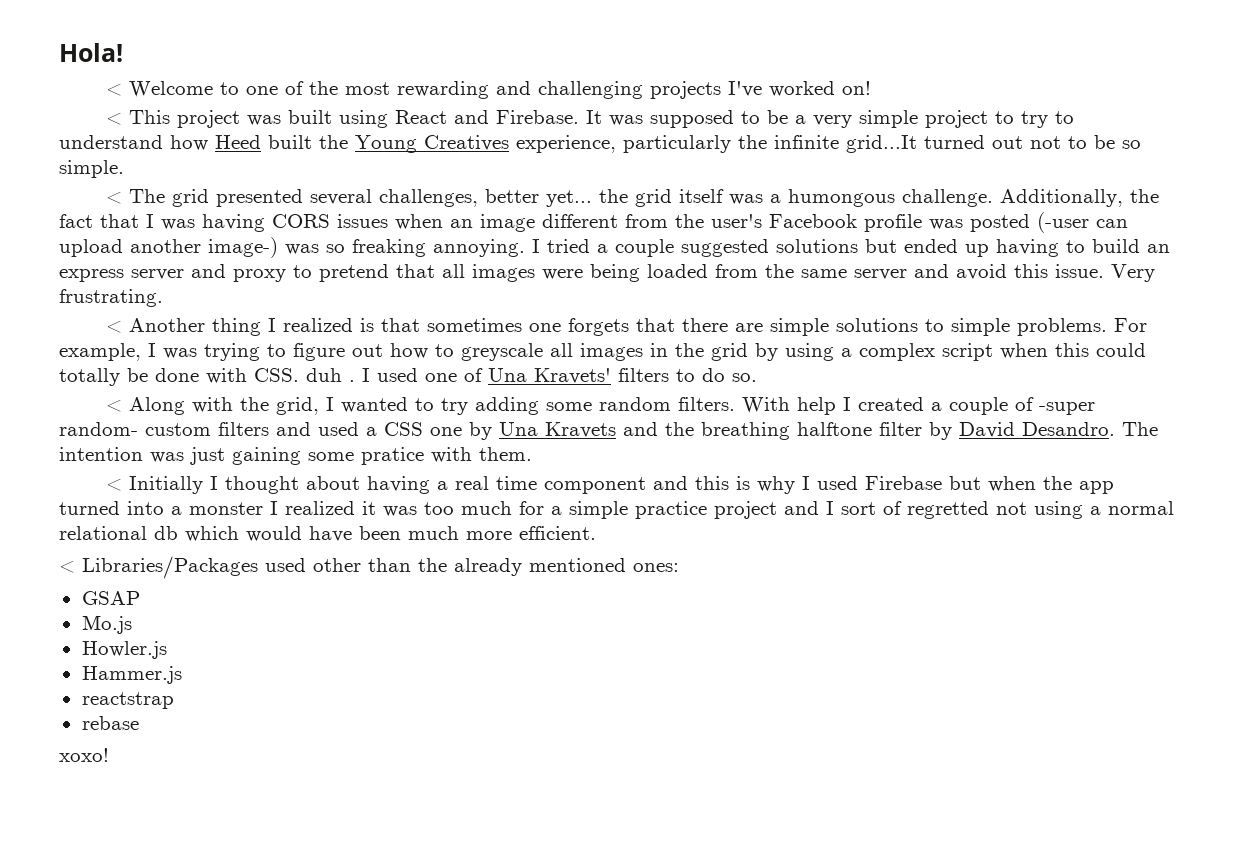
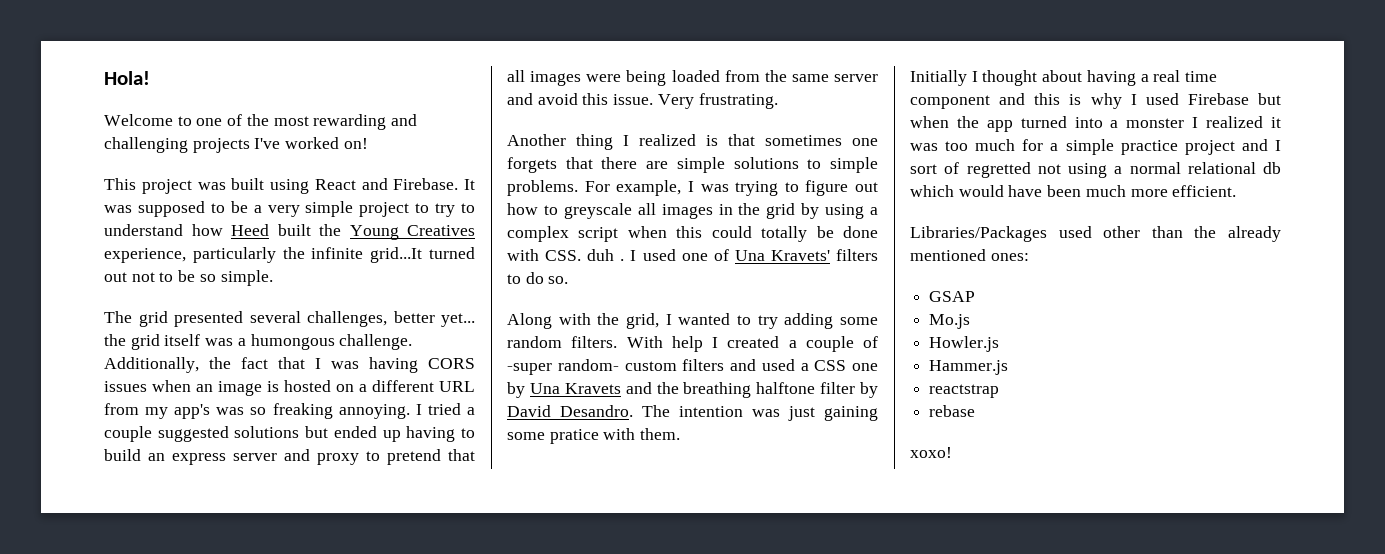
[105,83,122,96] < -> (150, 78) none
[105,112,122,125] < -> (368, 143) none
[105,191,122,204] < -> (273, 278) none
[542,212,1128,233] [59,237,278,258] different from the user's Facebook profile was posted (-user can upload another image-) -> [267,380,475,392] [104,403,211,419] is hosted on a different URL from my app's
[105,320,122,333] < -> (778, 101) none
[105,399,122,412] < -> (569, 280) none
[105,478,122,491] < -> (681, 434) none
[59,560,75,573] < -> (1237, 191) none

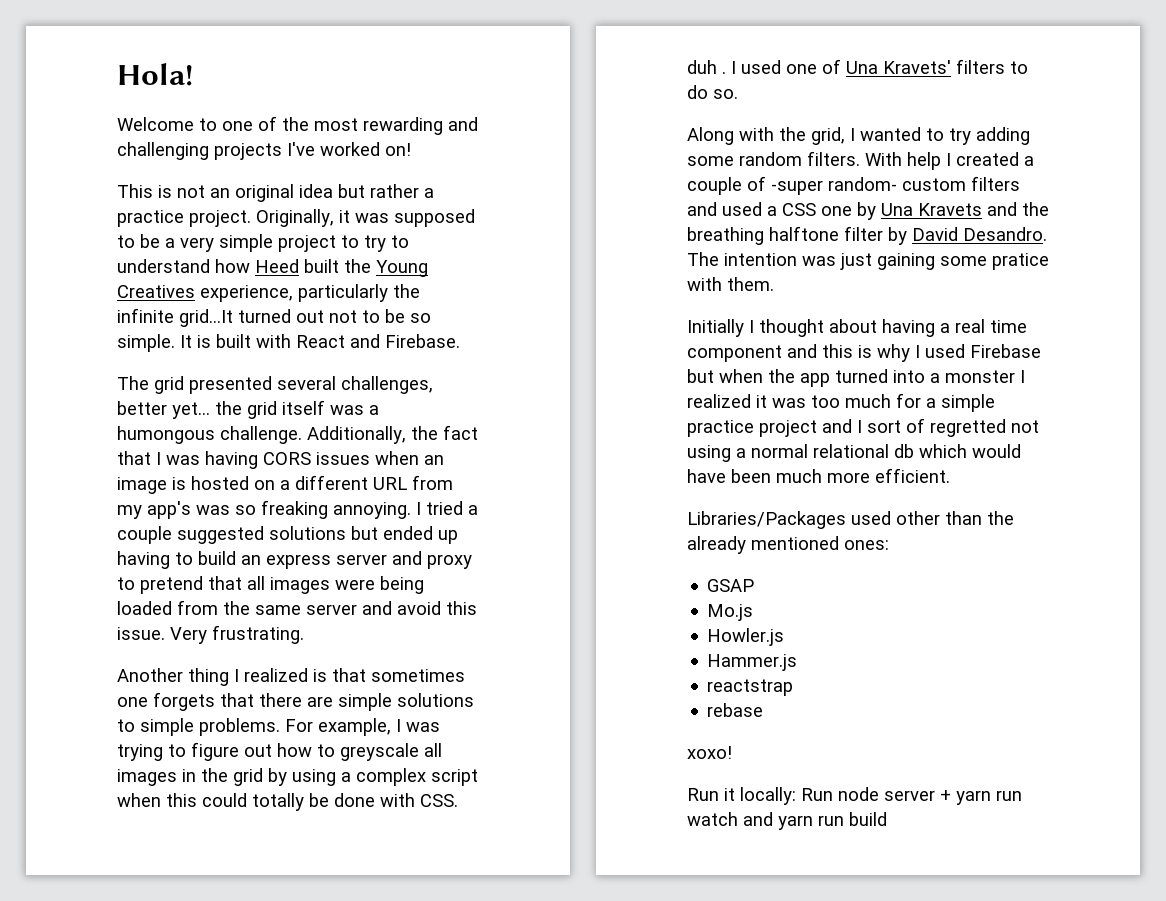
[141,178,475,194] project was built using React and Firebase. It -> [158,184,434,202] [117,209,350,227] is not an original idea but rather a practice project. Originally, it
(273, 278) none -> [180,334,460,348] It is built with React and Firebase.
(952, 452) none -> [687,787,1022,805] [687,812,887,830] // Run it locally: Run node server + yarn run watch and yarn run build

